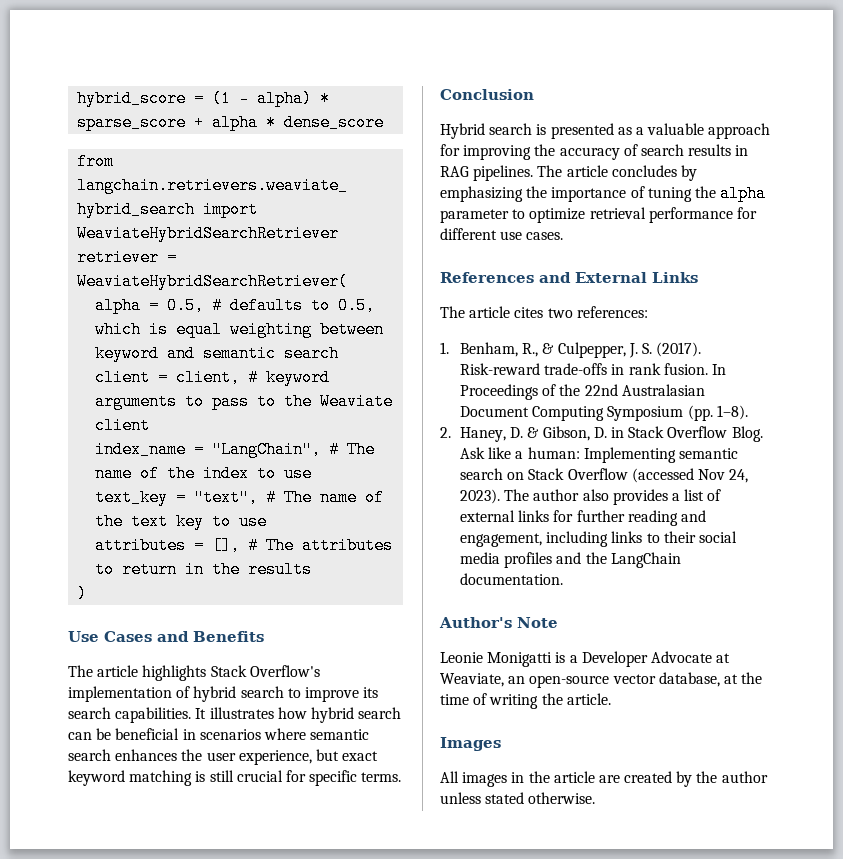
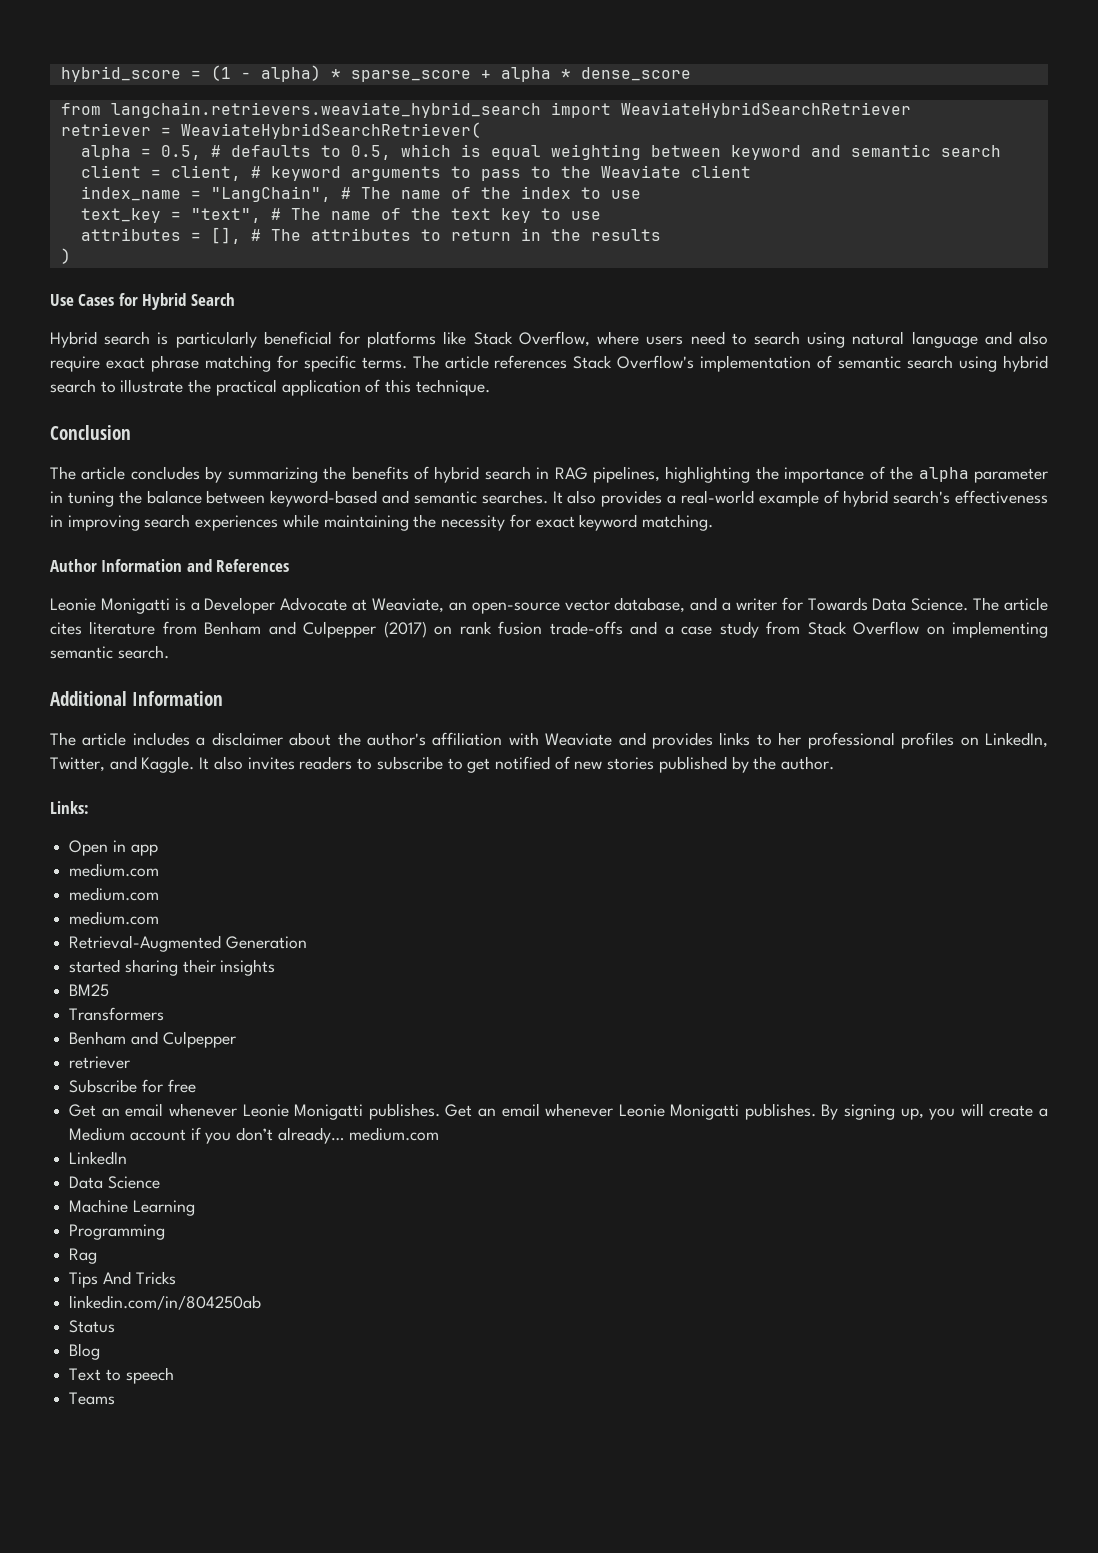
[157,631,264,642] [68,665,207,681] and Benefits // The article highlights -> [118,293,235,310] [50,331,1048,348] [50,355,568,372] for Hybrid Search // Hybrid search is particularly beneficial for platforms like Stack Overflow, where users need to search using natural language and also require exact phrase matching for specific terms. The article references
[193,686,379,702] [68,707,402,723] [68,728,370,740] [68,749,379,765] [68,770,402,786] [440,89,534,100] [440,123,771,139] [440,144,749,160] [440,165,697,181] [440,186,523,202] hybrid search to improve its search capabilities. It illustrates how hybrid search can be beneficial in scenarios where semantic search enhances the user experience, but exact keyword matching is still crucial for specific terms. // Conclusion // Hybrid search is presented as a valuable approach for improving the accuracy of search results in RAG pipelines. The article concludes by emphasizing -> [838,355,1049,372] [50,379,490,396] [50,425,131,440] [50,466,751,483] semantic search using hybrid search to illustrate the practical application of this technique. // Conclusion // The article concludes by summarizing the benefits of hybrid search in RAG pipelines, highlighting
[647,187,692,202] tuning -> (885, 473) none
[512,207,757,223] [440,228,564,240] [440,272,698,283] [440,306,648,318] [440,342,702,358] [460,363,726,375] [460,384,705,400] [460,405,748,421] [440,426,763,442] [460,447,738,463] [460,468,749,483] [460,489,722,505] [460,510,706,526] [460,531,737,547] [460,552,681,568] [460,573,564,585] [439,617,558,628] to optimize retrieval performance for different use cases. // References and External Links // The article cites two references: // 1. Benham, R., & Culpepper, J. S. (2017). Risk-reward trade-offs in rank fusion. In Proceedings of the 22nd Australasian Document Computing Symposium (pp. 1–8). // 2. Haney, D. & Gibson, D. in Stack Overflow Blog. Ask like a human: Implementing semantic search on Stack Overflow (accessed Nov 24, 2023). The author also provides a list of external links for further reading and engagement, including links to their social media profiles and the LangChain documentation. // Author's Note -> [50,490,1049,507] [50,514,713,531] [50,559,290,572] in tuning the balance between keyword-based and semantic searches. It also provides a real-world example of hybrid search's effectiveness in improving search experiences while maintaining the necessity for exact keyword matching. // Author Information and References
[723,672,763,684] [440,693,611,709] [440,737,501,751] [440,771,768,787] [440,792,596,804] at the time of writing the article. // Images // All images in the article are created by the author unless stated otherwise. -> [690,597,1049,611] [50,621,1049,638] [50,645,169,659] [50,691,224,706] [50,732,1049,749] [50,756,835,773] [50,801,89,814] [69,840,158,856] [69,863,160,877] [69,887,160,901] [69,911,160,925] [69,935,307,952] [69,959,276,976] [69,984,110,997] [69,1007,165,1021] [69,1031,236,1048] [69,1056,131,1069] [69,1079,196,1093] [69,1103,1048,1120] [69,1127,439,1144] [69,1151,128,1165] [69,1176,160,1189] [69,1199,195,1216] [69,1224,166,1240] [69,1248,98,1264] [69,1271,176,1288] [69,1295,262,1310] [69,1320,116,1333] [69,1343,101,1360] [69,1367,174,1384] [69,1392,116,1405] and a writer for Towards Data Science. The article cites literature from Benham and Culpepper (2017) on rank fusion trade-offs and a case study from Stack Overflow on implementing semantic search. // Additional Information // The article includes a disclaimer about the author's affiliation with Weaviate and provides links to her professional profiles on LinkedIn, Twitter, and Kaggle. It also invites readers to subscribe to get notified of new stories published by the author. // Links: // Open in app // medium.com // medium.com // medium.com // Retrieval-Augmented Generation // started sharing their insights // BM25 // Transformers // Benham and Culpepper // retriever // Subscribe for free // Get an email whenever Leonie Monigatti publishes. Get an email whenever Leonie Monigatti publishes. By signing up, you will create a Medium account if you don’t already… medium.com // LinkedIn // Data Science // Machine Learning // Programming // Rag // Tips And Tricks // linkedin.com/in/804250ab // Status // Blog // Text to speech // Teams

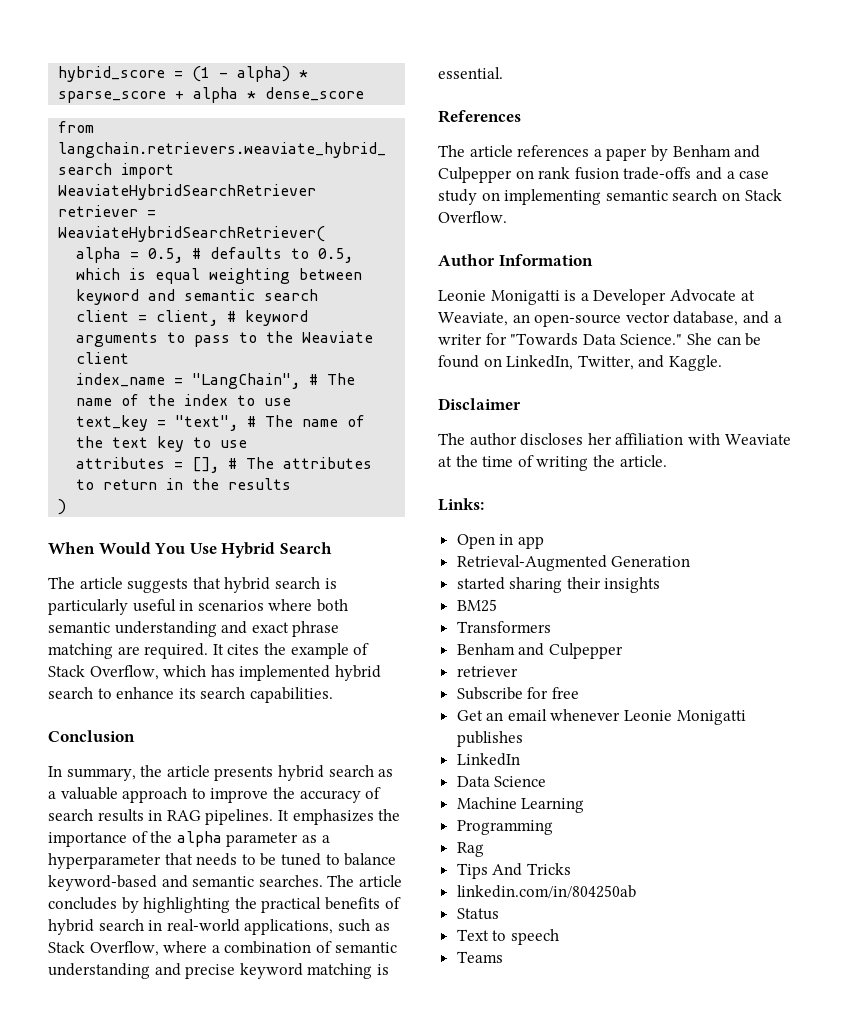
[50,293,235,310] [50,331,1048,348] [50,355,1049,372] [50,379,490,396] [50,425,131,440] [50,466,751,483] Use Cases for Hybrid Search // Hybrid search is particularly beneficial for platforms like Stack Overflow, where users need to search using natural language and also require exact phrase matching for specific terms. The article references Stack Overflow's implementation of semantic search using hybrid search to illustrate the practical application of this technique. // Conclusion // The article concludes by summarizing the benefits of hybrid search in RAG pipelines, highlighting -> [48,542,332,558] [48,577,337,593] [48,599,348,615] [48,621,340,637] [48,643,370,659] [48,665,381,681] [48,687,333,703] [48,730,135,742] [48,765,394,781] [48,787,382,803] [48,809,374,825] When Would You Use Hybrid Search // The article suggests that hybrid search is particularly useful in scenarios where both semantic understanding and exact phrase matching are required. It cites the example of Stack Overflow, which has implemented hybrid search to enhance its search capabilities. // Conclusion // In summary, the article presents hybrid search as a valuable approach to improve the accuracy of search results in RAG pipelines. It emphasizes
[50,490,1049,507] [50,514,713,531] in tuning the balance between keyword-based and semantic searches. It also provides a real-world example of hybrid search's effectiveness in improving search experiences while maintaining the necessity for exact keyword matching. -> [301,835,330,843] [48,853,397,869] [48,875,402,891] [48,897,401,913] [48,919,390,935] [48,941,397,956] [48,963,389,979] [438,67,503,79] [438,110,521,123] [438,145,761,161] [438,167,770,183] [438,189,782,205] [438,211,507,223] as a hyperparameter that needs to be tuned to balance keyword-based and semantic searches. The article concludes by highlighting the practical benefits of hybrid search in real-world applications, such as Stack Overflow, where a combination of semantic understanding and precise keyword matching is essential. // References // The article references a paper by Benham and Culpepper on rank fusion trade-offs and a case study on implementing semantic search on Stack Overflow.
[186,559,290,572] and References -> (593, 260) none
[807,597,1049,611] [50,621,1049,638] [50,645,169,659] [50,691,224,706] [50,732,955,749] Towards Data Science. The article cites literature from Benham and Culpepper (2017) on rank fusion trade-offs and a case study from Stack Overflow on implementing semantic search. // Additional Information // The article includes a disclaimer about the author's affiliation with Weaviate and provides links to her professional profiles -> [510,333,762,346] [438,355,479,368] "Towards Data Science." She can be found
[199,756,835,773] It also invites readers to subscribe to get notified of new stories published by the author. -> [438,398,521,410] [438,433,791,446] [438,455,667,471] // Disclaimer // The author discloses her affiliation with Weaviate at the time of writing the article.
[69,863,160,877] [69,887,160,901] [69,911,160,925] // medium.com // medium.com // medium.com -> (544, 542) none
[368,1103,1048,1120] [69,1127,439,1144] publishes. Get an email whenever Leonie Monigatti publishes. By signing up, you will create a Medium account if you don’t already… medium.com -> [456,731,523,747] publishes
[69,1343,101,1360] // Blog -> (499, 914) none

